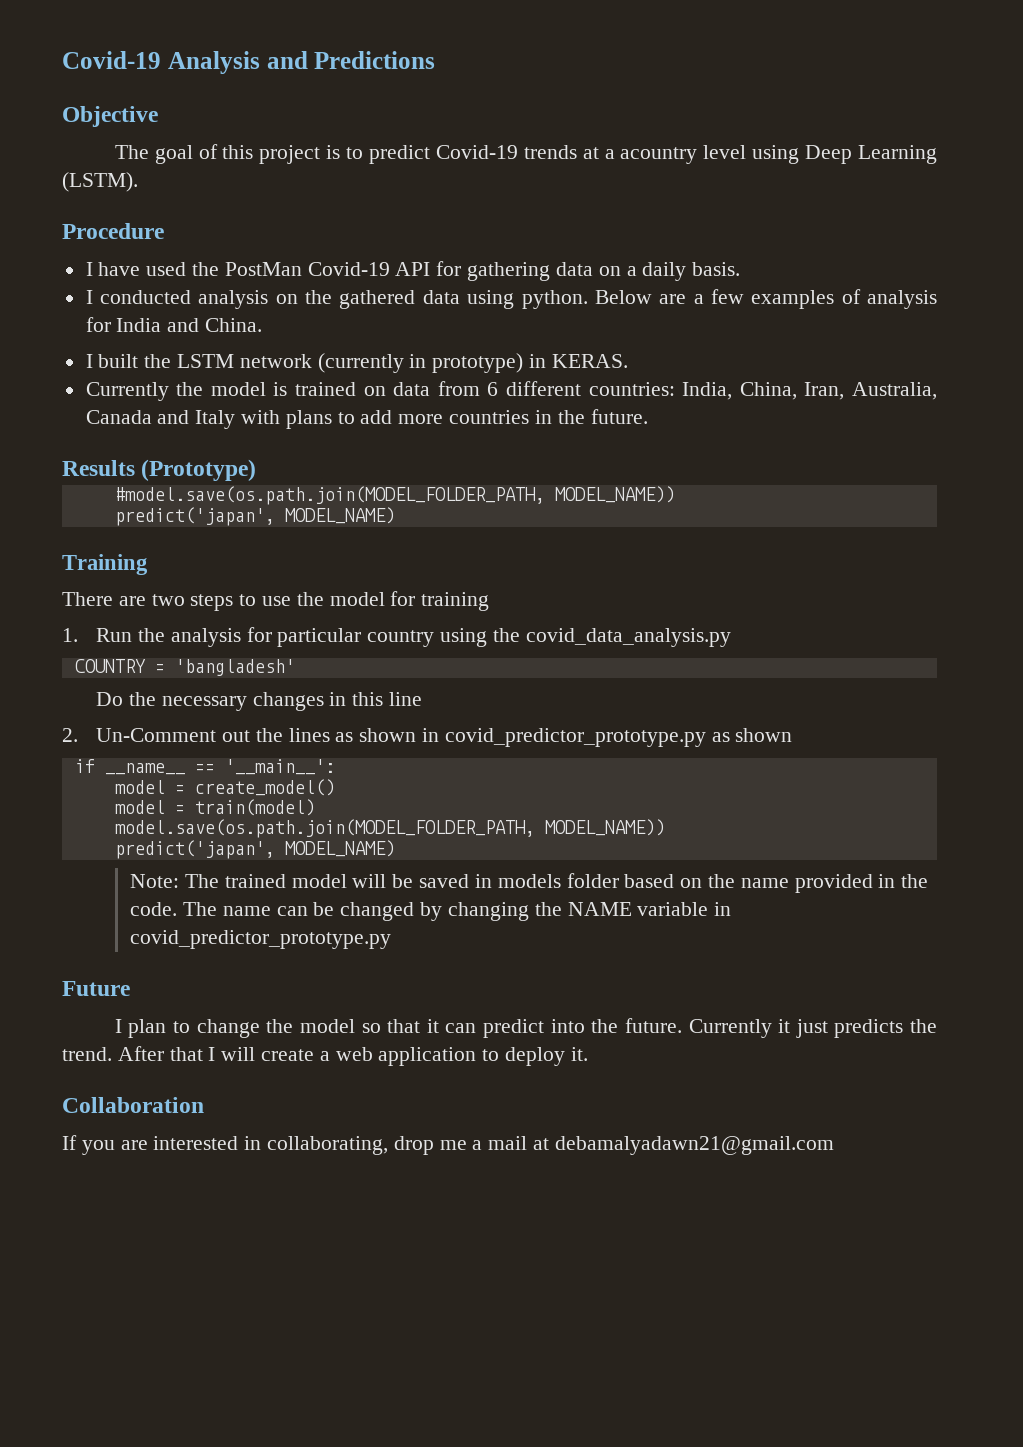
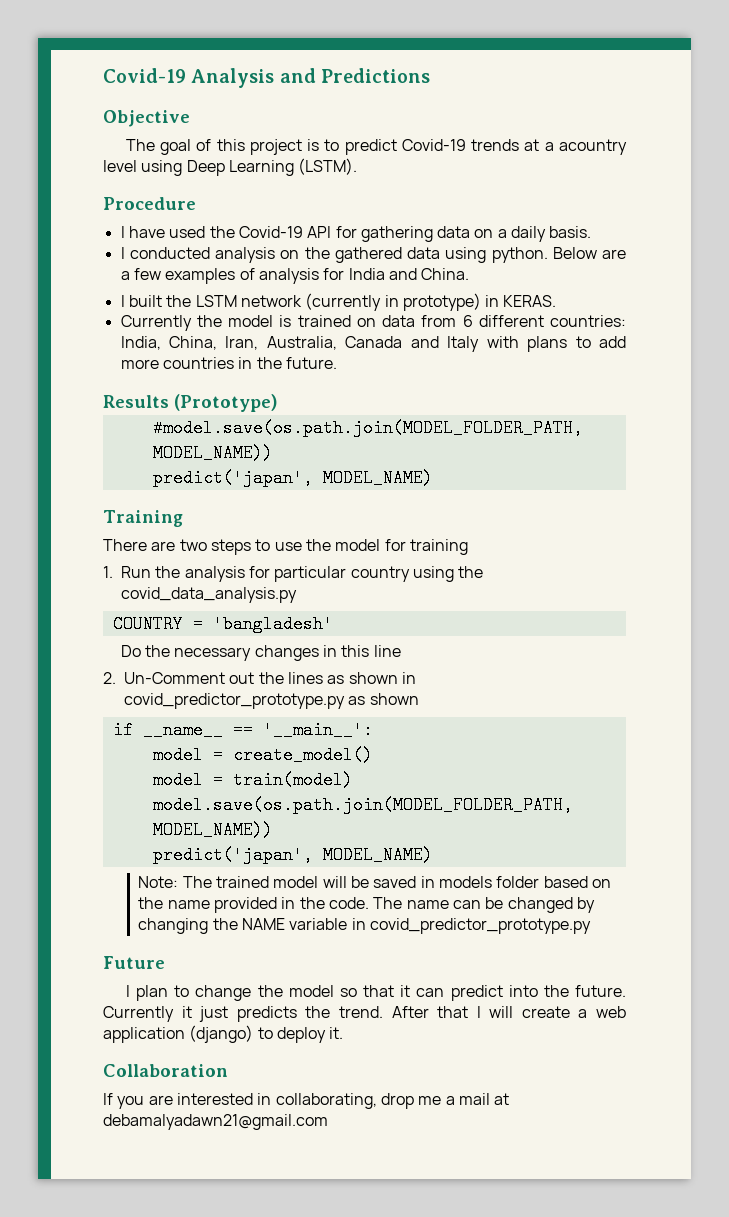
[224,262,302,276] PostMan -> (235, 232) none
(477, 1056) none -> [189,1025,254,1043] (django)

